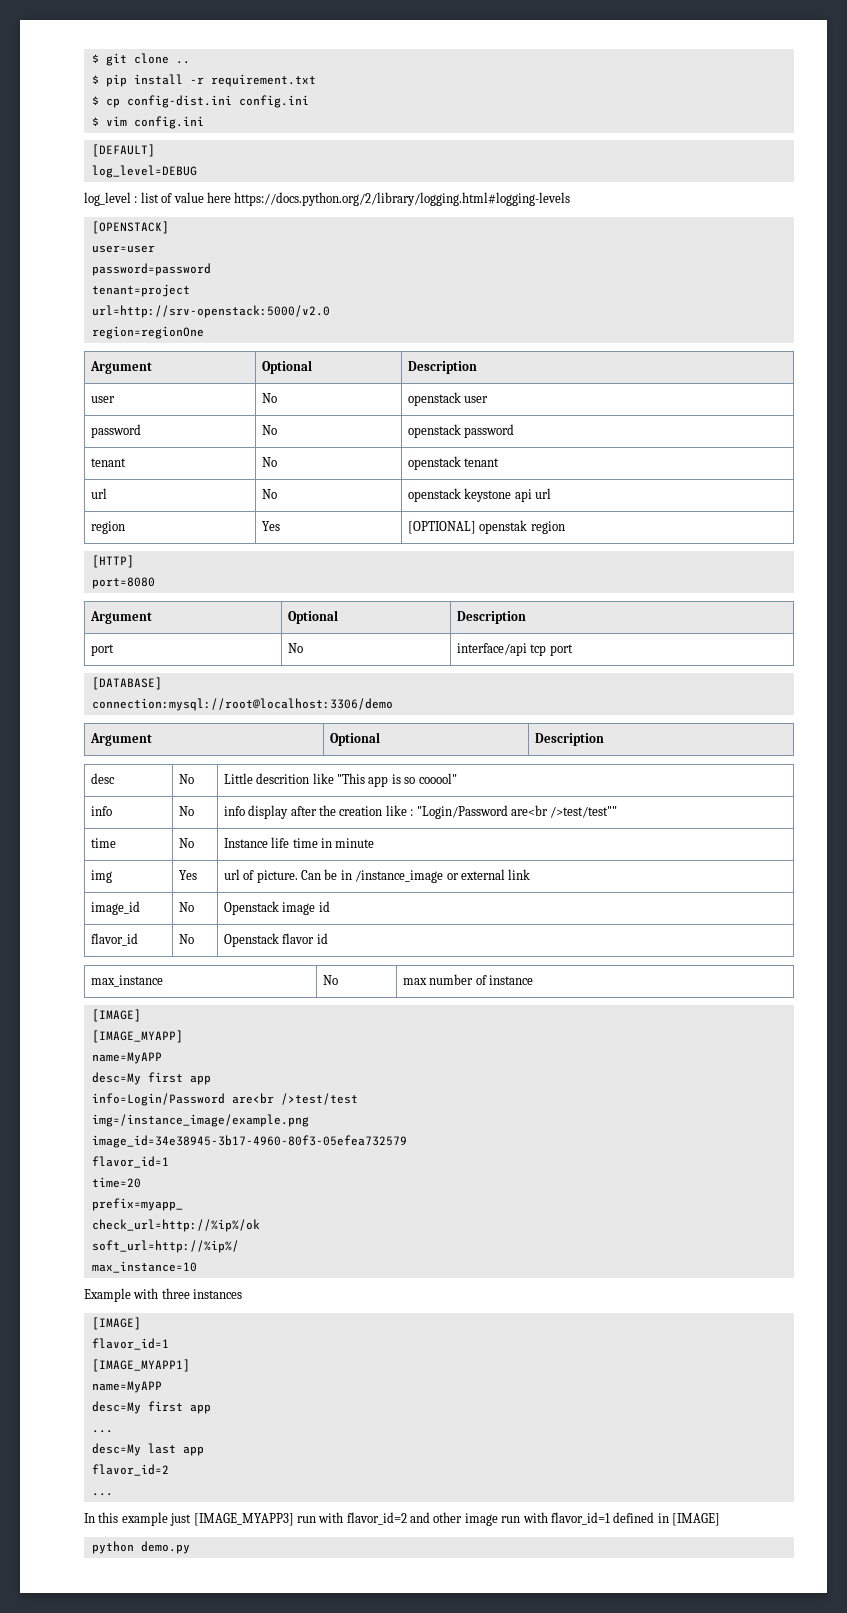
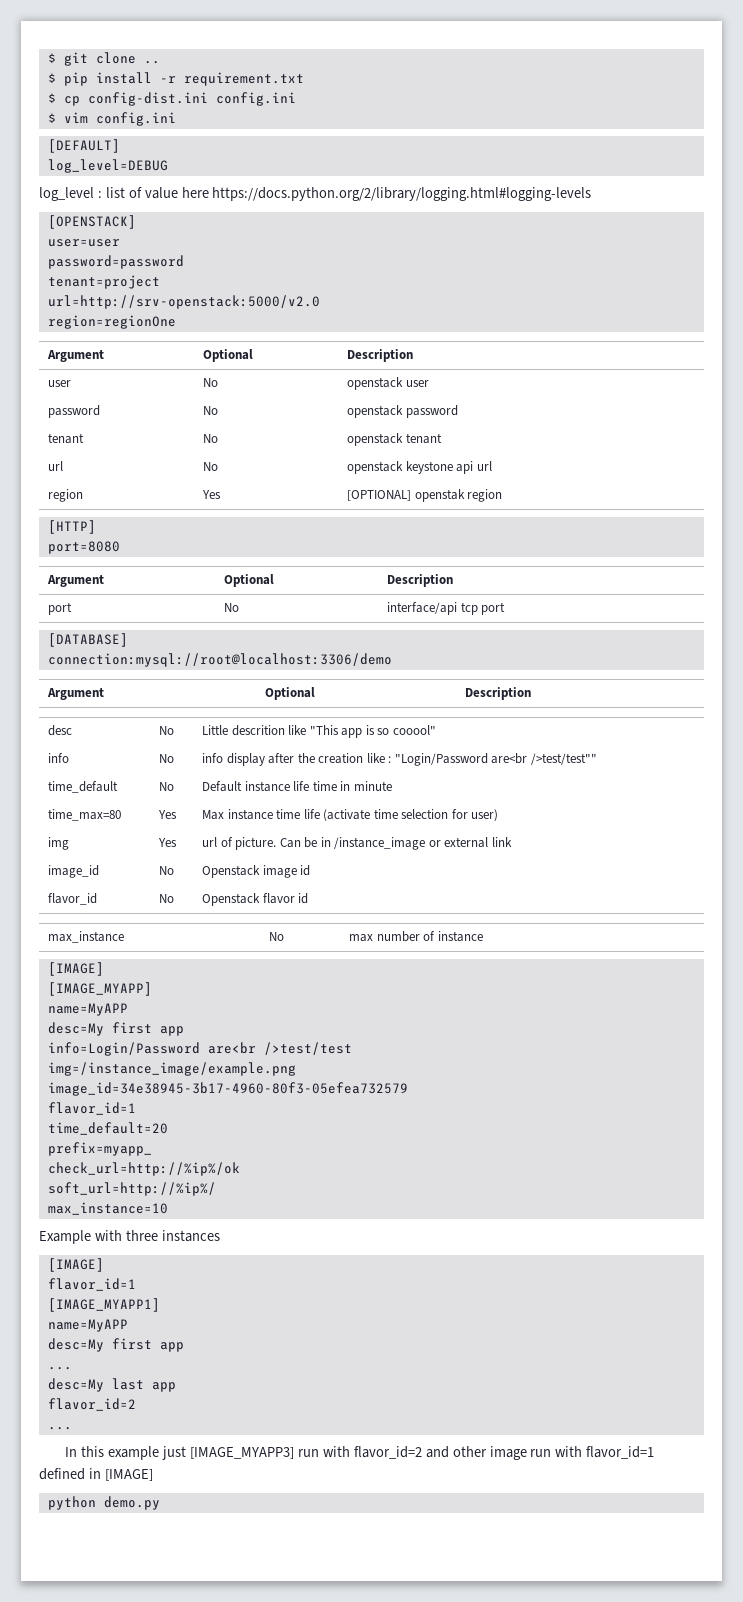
[90,838,116,848] [178,838,194,848] [223,838,268,848] time | No | Instance -> [48,781,119,793] [159,782,175,791] [202,781,290,792] time_default | No | Default instance
(375, 843) none -> [48,809,122,821] [158,810,178,819] [202,809,499,821] // time_max=80 | Yes | Max instance time life (activate time selection for user)
[91,1177,141,1188] time=20 -> [47,1122,168,1135] time_default=20

